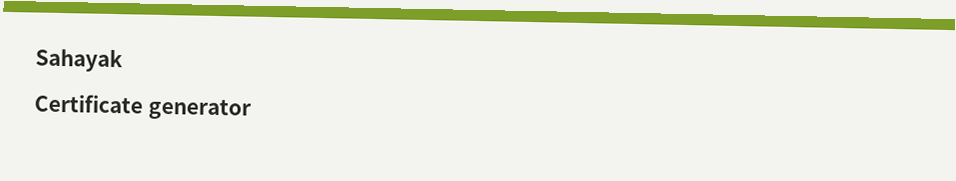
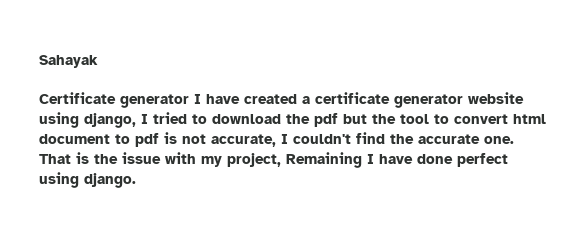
(252, 109) none -> [194,92,524,108] [39,112,546,128] [39,132,514,147] [39,152,508,168] [39,172,136,188] I have created a certificate generator website using django, I tried to download the pdf but the tool to convert html document to pdf is not accurate, I couldn't find the accurate one. That is the issue with my project, Remaining I have done perfect using django.

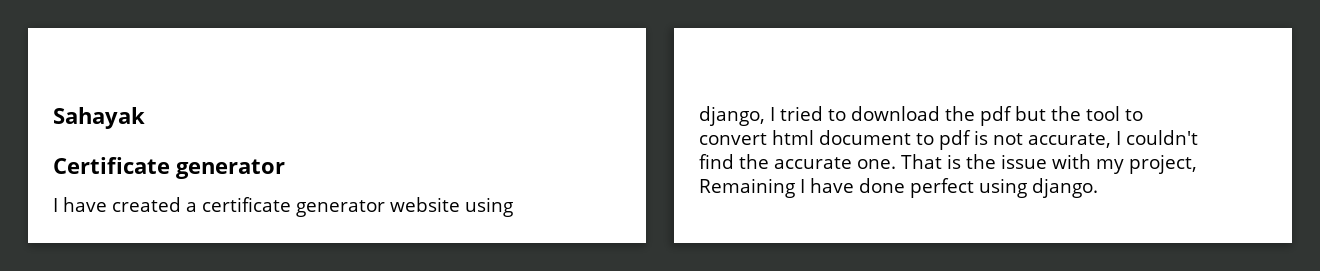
(189, 101) none -> (285, 169) //

